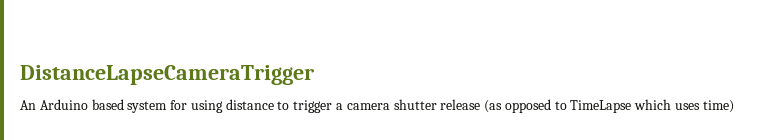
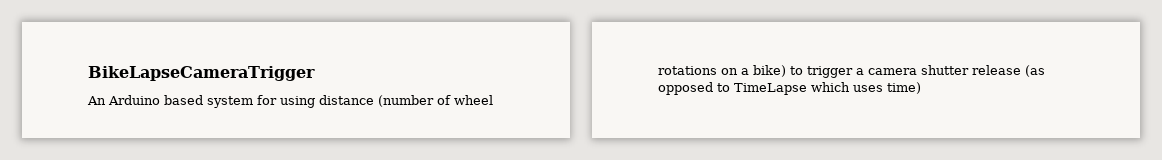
[20,65,314,85] DistanceLapseCameraTrigger -> [88,66,315,81] BikeLapseCameraTrigger
(274, 104) none -> [378,95,493,107] [658,65,786,77] (number of wheel rotations on a bike)

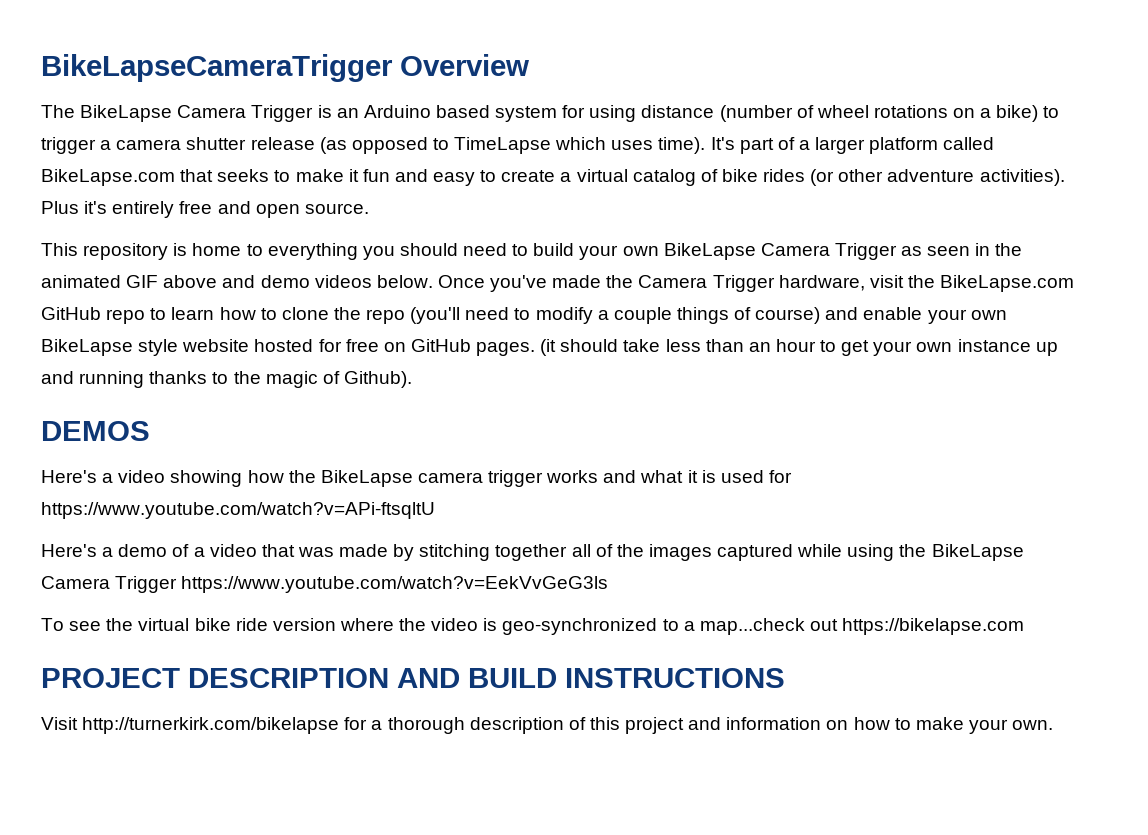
[87,96,106,105] // An -> [400,54,529,76] [41,105,359,122] Overview // The BikeLapse Camera Trigger is an
[887,82,921,94] time) -> [658,137,995,154] [41,169,1065,186] [41,201,369,218] [41,243,1023,260] [41,275,1075,292] [41,307,1007,324] [41,339,1058,356] [41,371,412,388] [41,421,150,441] [41,470,792,487] [41,502,435,519] [41,544,1024,561] [41,576,609,593] [41,618,1025,635] [41,668,785,688] [41,717,1054,734] time). It's part of a larger platform called BikeLapse.com that seeks to make it fun and easy to create a virtual catalog of bike rides (or other adventure activities). Plus it's entirely free and open source. // This repository is home to everything you should need to build your own BikeLapse Camera Trigger as seen in the animated GIF above and demo videos below. Once you've made the Camera Trigger hardware, visit the BikeLapse.com GitHub repo to learn how to clone the repo (you'll need to modify a couple things of course) and enable your own BikeLapse style website hosted for free on GitHub pages. (it should take less than an hour to get your own instance up and running thanks to the magic of Github). // DEMOS // Here's a video showing how the BikeLapse camera trigger works and what it is used for https://www.youtube.com/watch?v=APi-ftsqltU // Here's a demo of a video that was made by stitching together all of the images captured while using the BikeLapse Camera Trigger https://www.youtube.com/watch?v=EekVvGeG3ls // To see the virtual bike ride version where the video is geo-synchronized to a map...check out https://bikelapse.com // PROJECT DESCRIPTION AND BUILD INSTRUCTIONS // Visit http://turnerkirk.com/bikelapse for a thorough description of this project and information on how to make your own.

